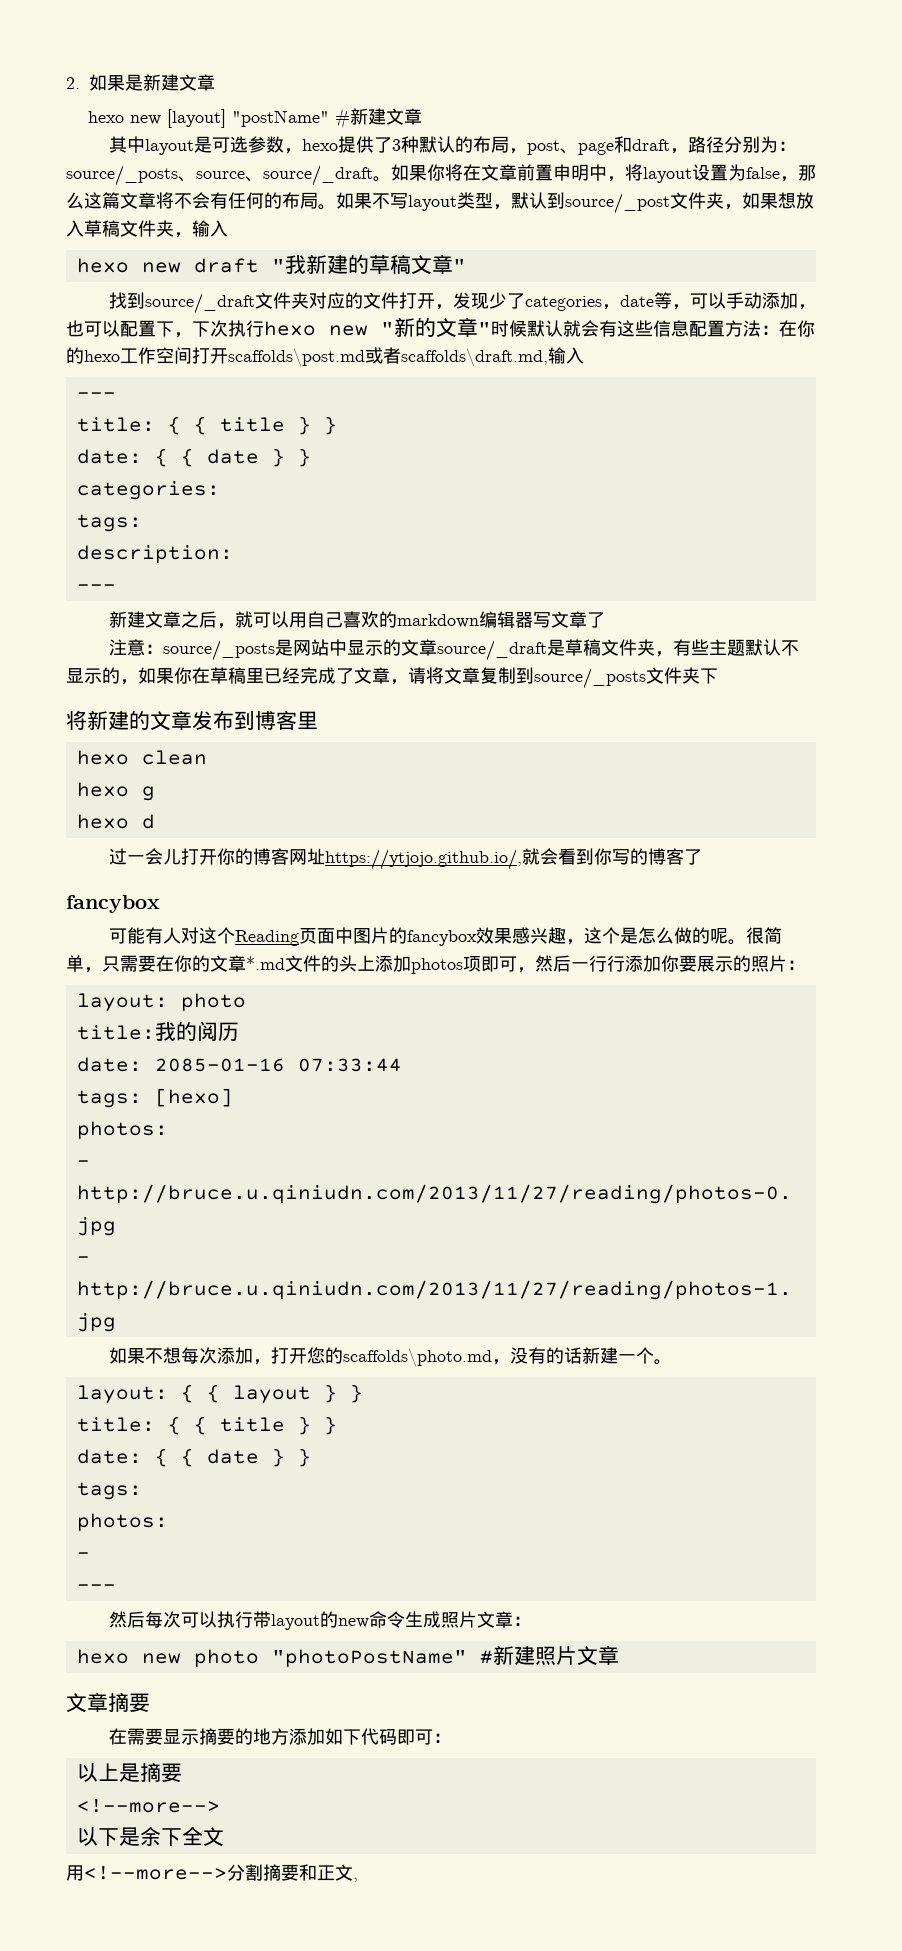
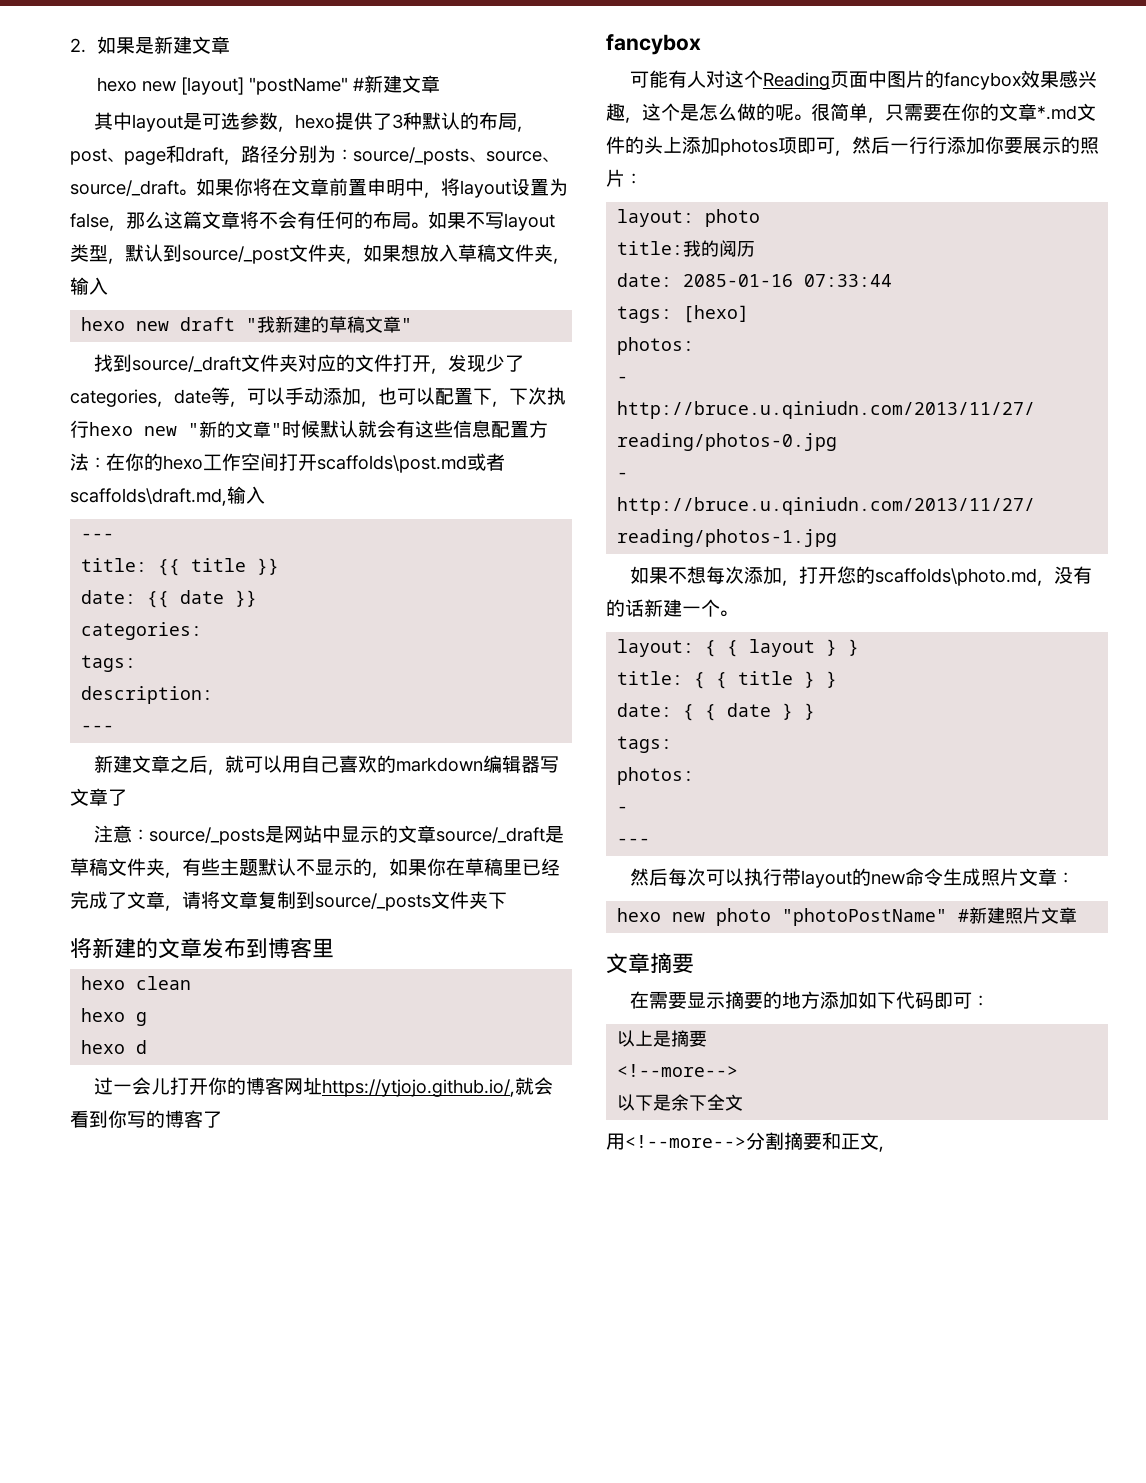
[167,416,337,435] [76,448,311,467] { { title } } // date: { { date } } -> [158,558,280,576] [81,590,258,608] {{ title }} // date: {{ date }}

